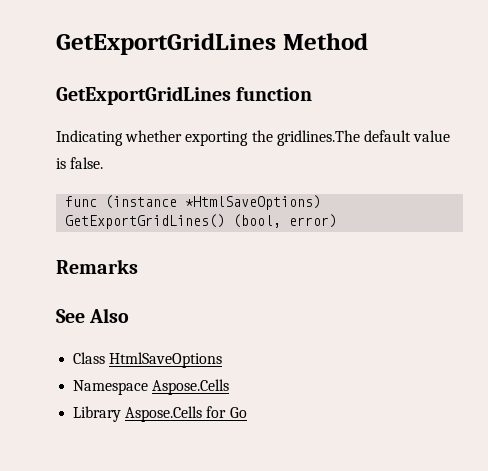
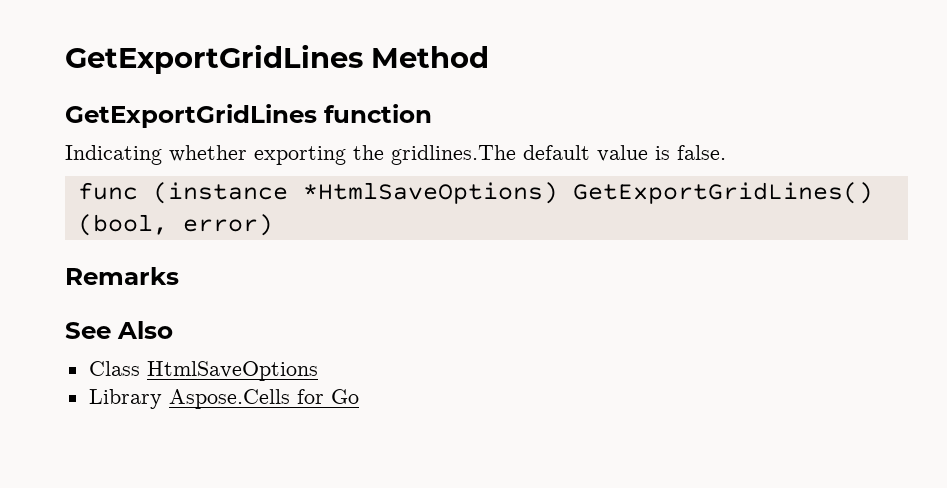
[73,379,230,395] // Namespace Aspose.Cells -> (318, 371) none

